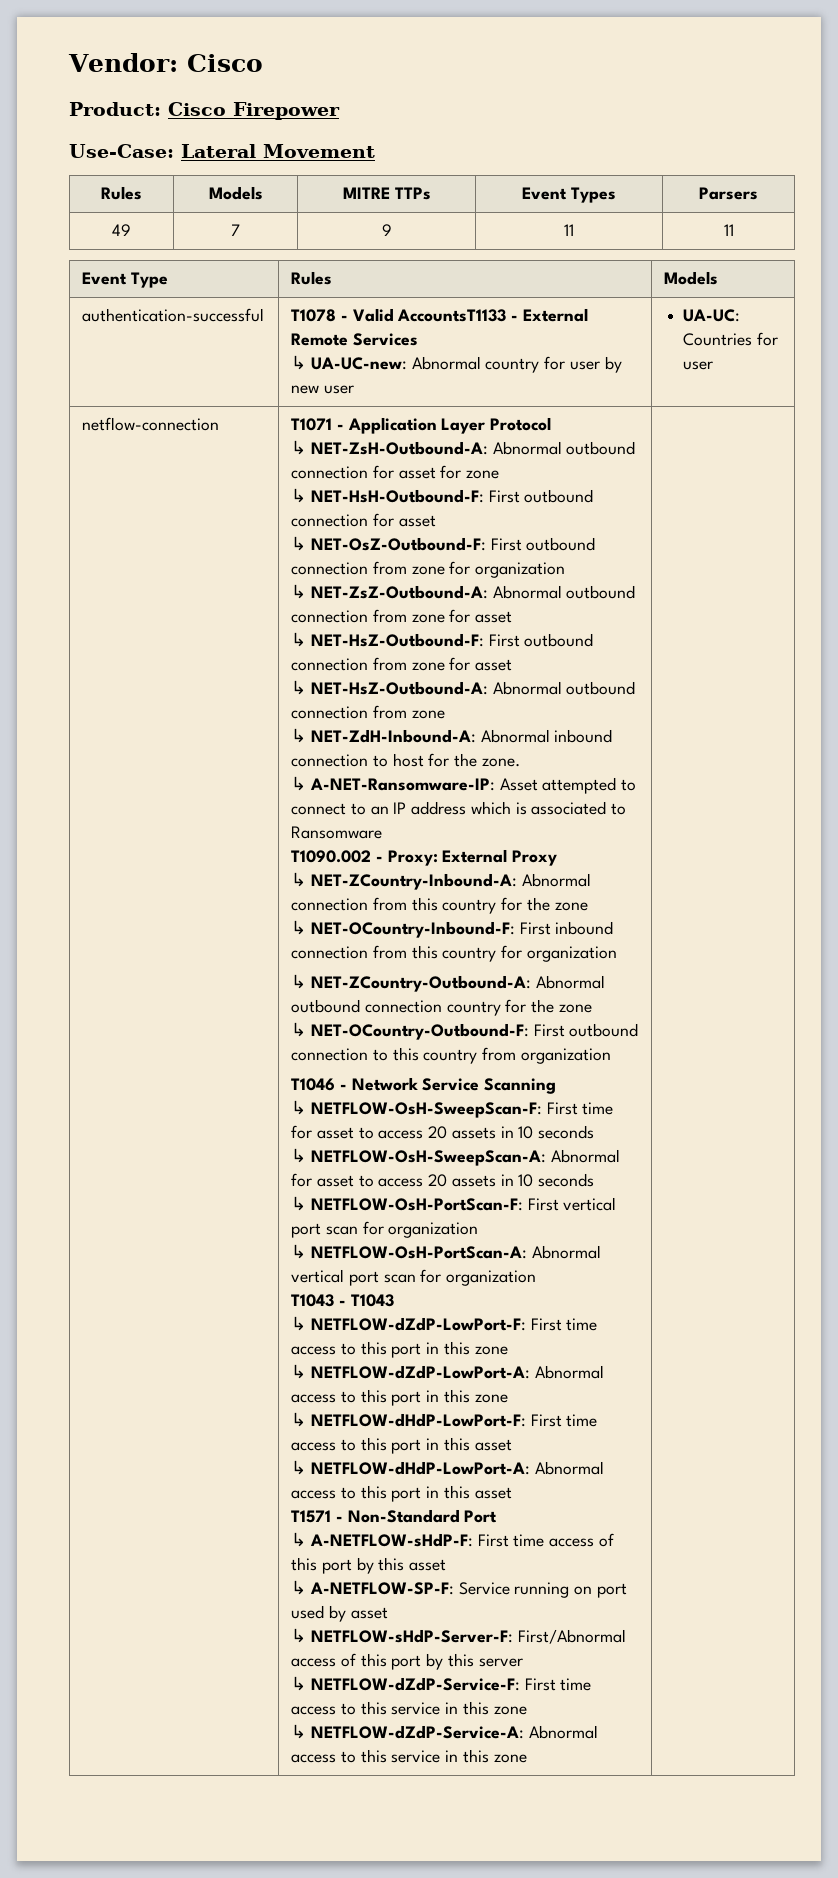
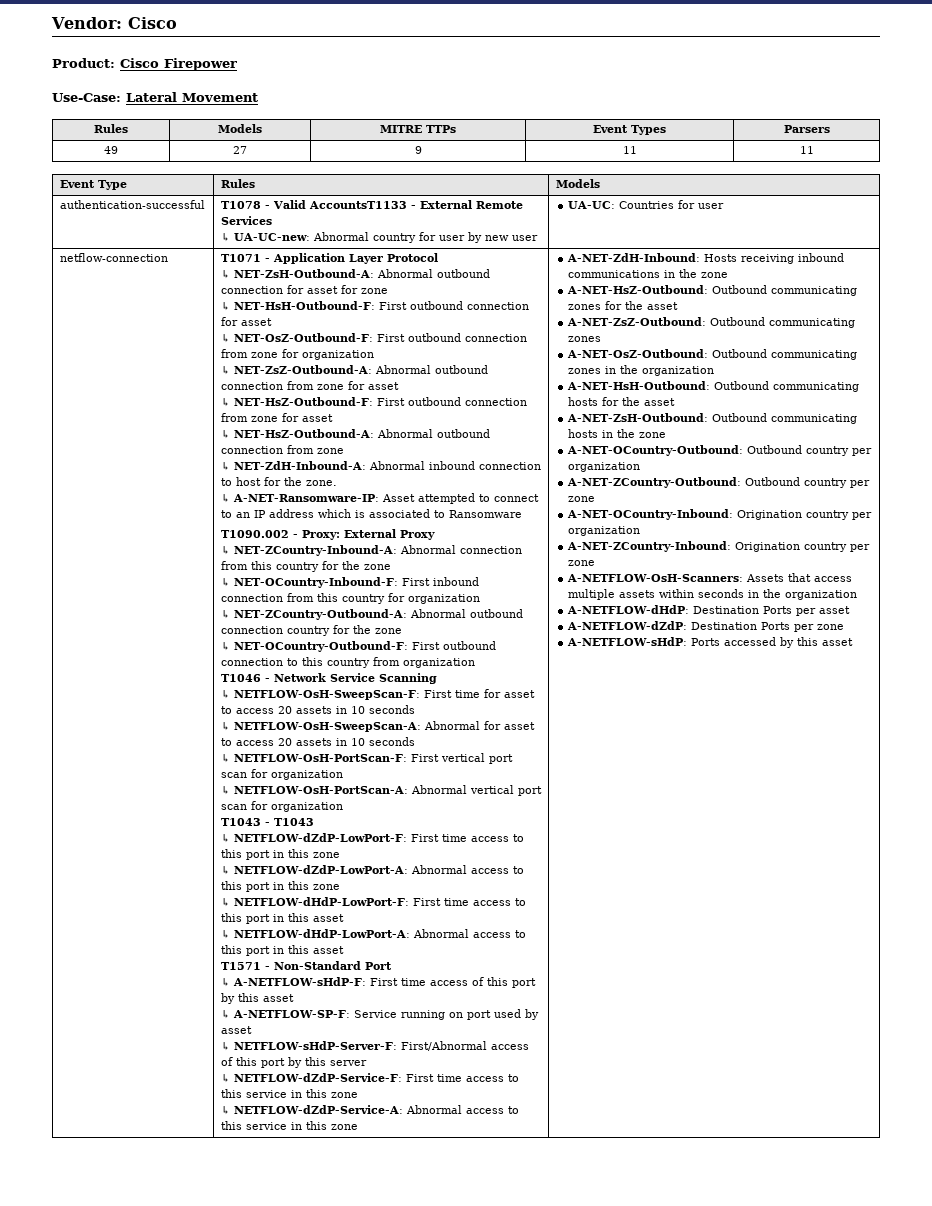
[231,224,240,236] 7 -> [233,146,247,154] 27
(527, 1758) none -> [566,253,844,264] [567,269,728,278] [566,285,857,296] [567,301,678,310] [566,317,855,328] [567,336,601,342] [566,349,857,360] [567,365,714,376] [566,381,859,392] [567,397,675,406] [566,413,857,424] [567,429,666,438] [566,445,872,456] [567,462,640,472] [566,477,870,488] [567,496,595,502] [566,509,872,520] [567,526,640,536] [566,541,870,552] [567,560,595,566] [566,573,852,582] [567,589,857,600] [566,605,850,616] [566,621,844,632] [566,637,853,648] A-NET-ZdH-Inbound: Hosts receiving inbound communications in the zone // A-NET-HsZ-Outbound: Outbound communicating zones for the asset // A-NET-ZsZ-Outbound: Outbound communicating zones // A-NET-OsZ-Outbound: Outbound communicating zones in the organization // A-NET-HsH-Outbound: Outbound communicating hosts for the asset // A-NET-ZsH-Outbound: Outbound communicating hosts in the zone // A-NET-OCountry-Outbound: Outbound country per organization // A-NET-ZCountry-Outbound: Outbound country per zone // A-NET-OCountry-Inbound: Origination country per organization // A-NET-ZCountry-Inbound: Origination country per zone // A-NETFLOW-OsH-Scanners: Assets that access multiple assets within seconds in the organization // A-NETFLOW-dHdP: Destination Ports per asset // A-NETFLOW-dZdP: Destination Ports per zone // A-NETFLOW-sHdP: Ports accessed by this asset

